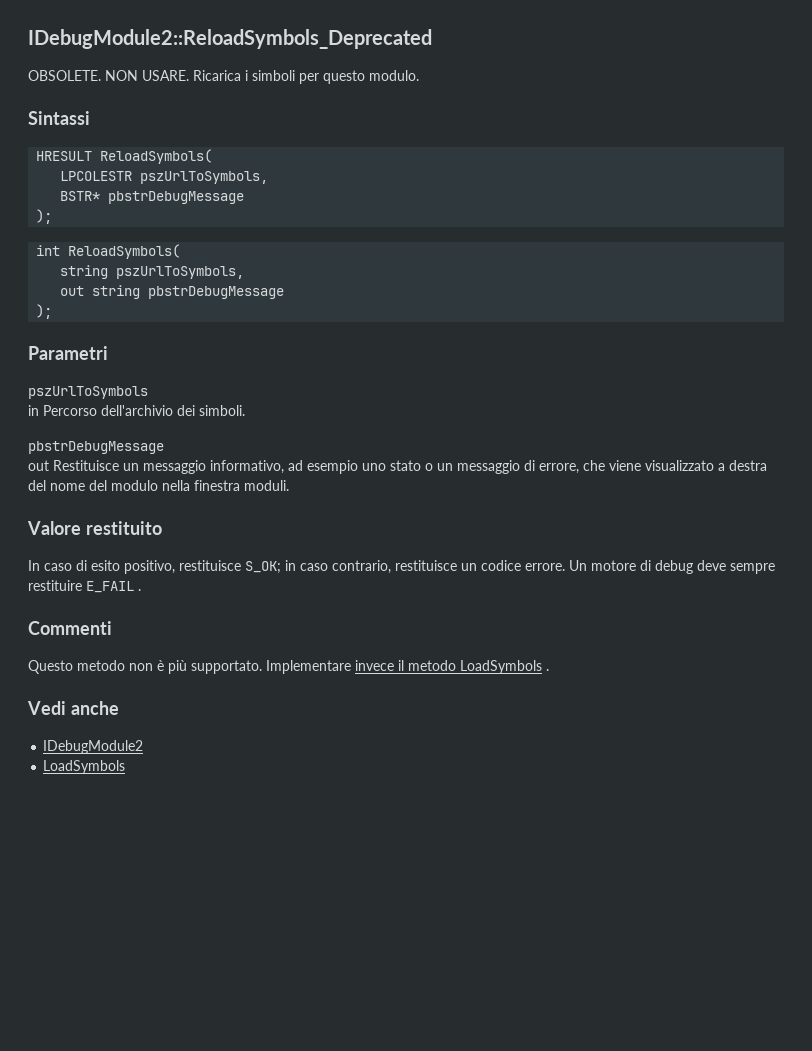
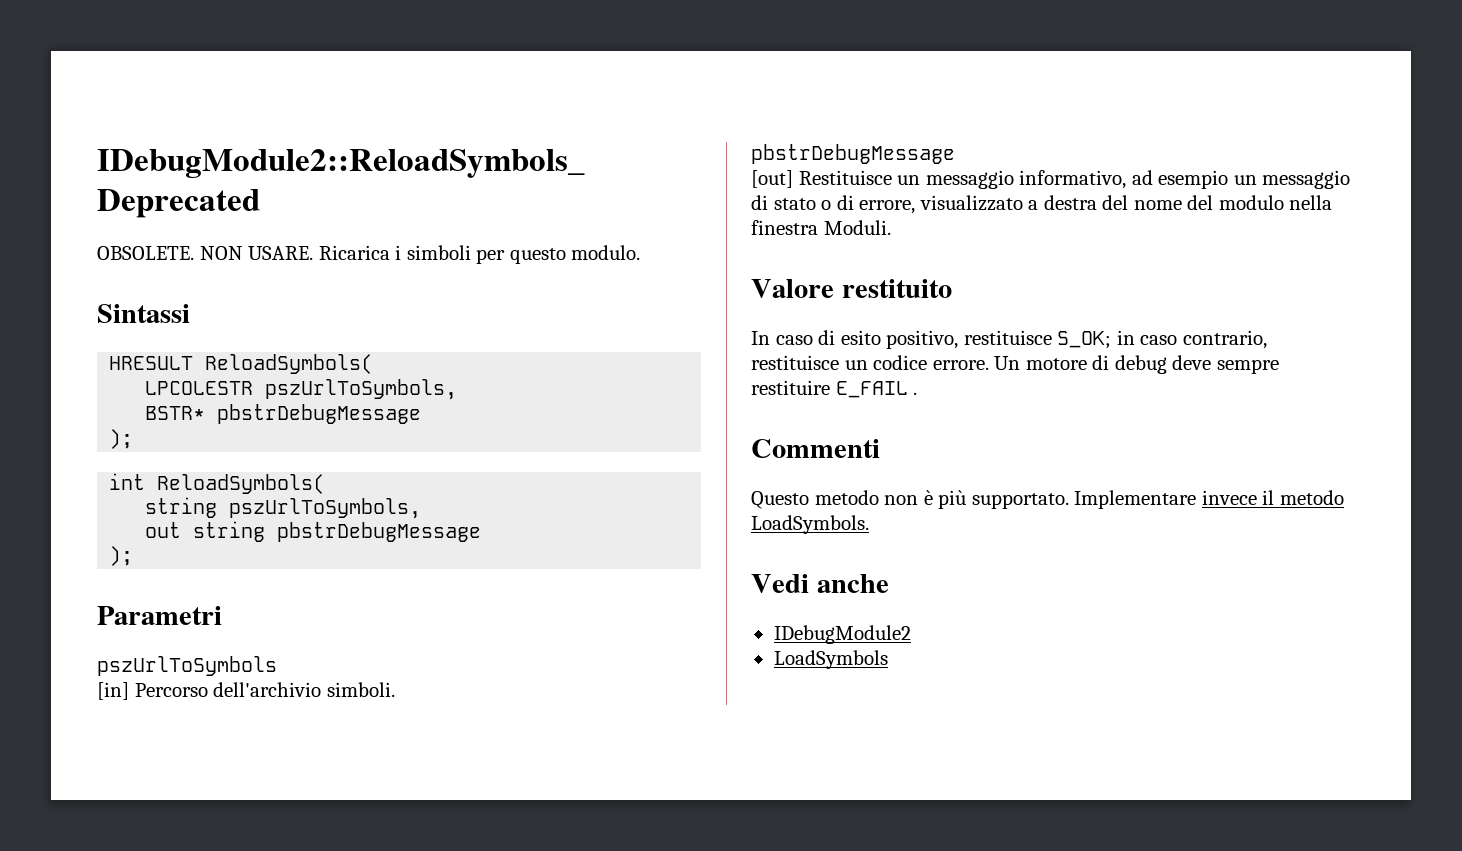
[28,405,39,416] in -> [97,682,129,700] [in]
[177,405,195,416] dei -> (322, 689) none
[28,460,49,471] out -> [751,170,793,188] [out]
[362,460,641,474] uno stato o un messaggio di errore, che viene -> [1233,170,1351,189] [751,195,916,214] un messaggio di stato o di errore,
[244,480,289,491] moduli. -> [823,220,891,235] Moduli.
[460,660,549,674] LoadSymbols . -> [751,515,869,534] LoadSymbols.

